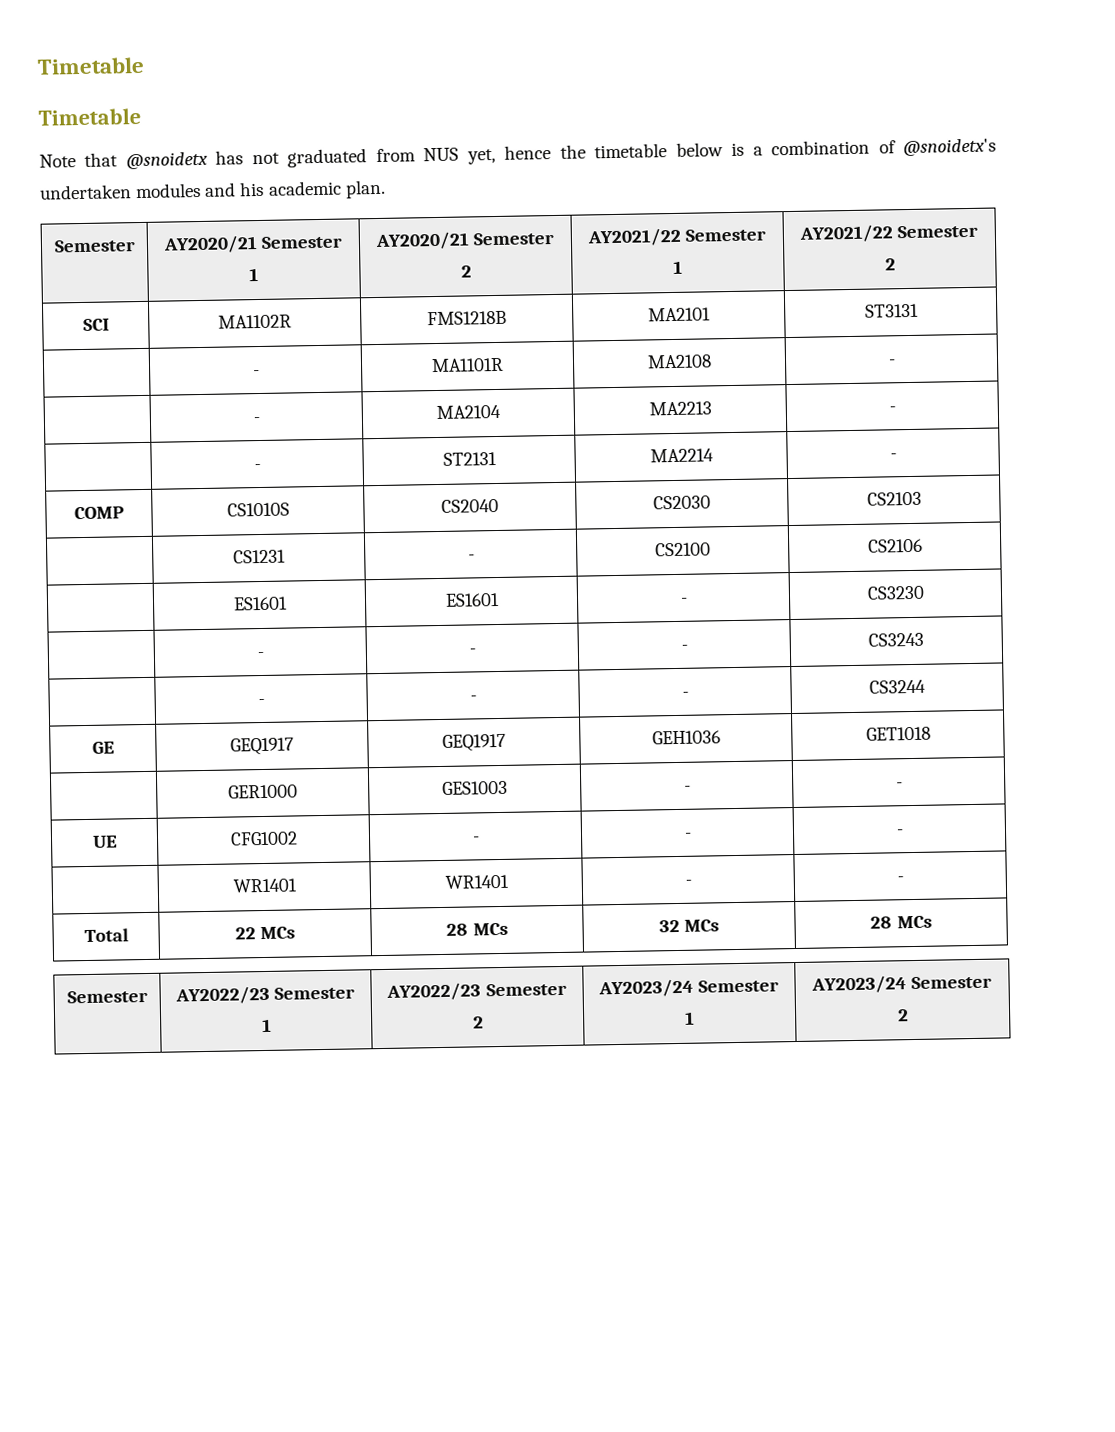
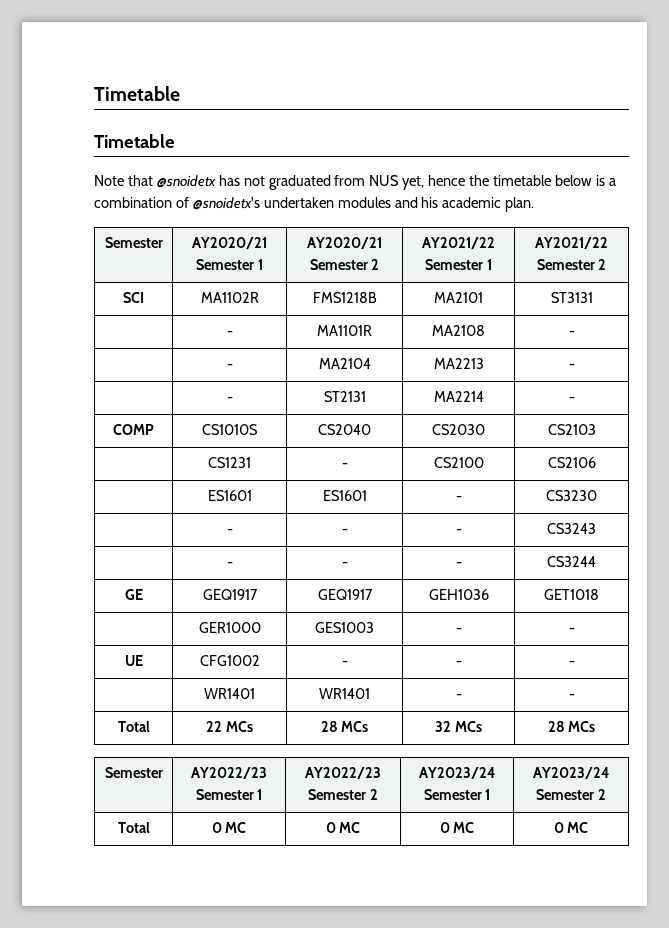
(909, 1015) none -> [117,822,150,833] [211,822,247,833] [325,822,361,833] [439,822,475,833] [553,822,589,833] // Total | 0 MC | 0 MC | 0 MC | 0 MC

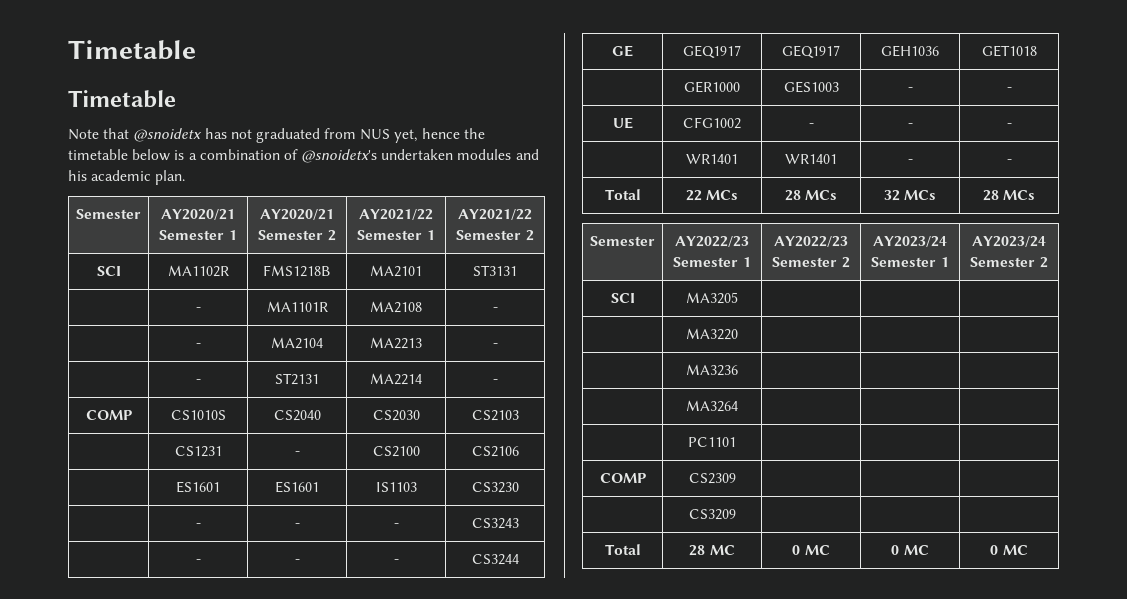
[455,496,462,501] - -> [375,482,417,492] IS1103
[117,822,150,833] [211,822,222,833] // Total | 0 -> [610,293,635,303] [686,292,738,304] [686,328,738,340] [686,364,738,376] [686,400,738,412] [688,437,736,447] [599,473,646,483] [688,473,736,484] [688,509,736,520] [604,544,641,555] [689,545,706,556] // SCI | MA3205 | | | // | MA3220 | | | // | MA3236 | | | // | MA3264 | | | // | PC1101 | | | // COMP | CS2309 | | | // | CS3209 | | | // Total | 28

